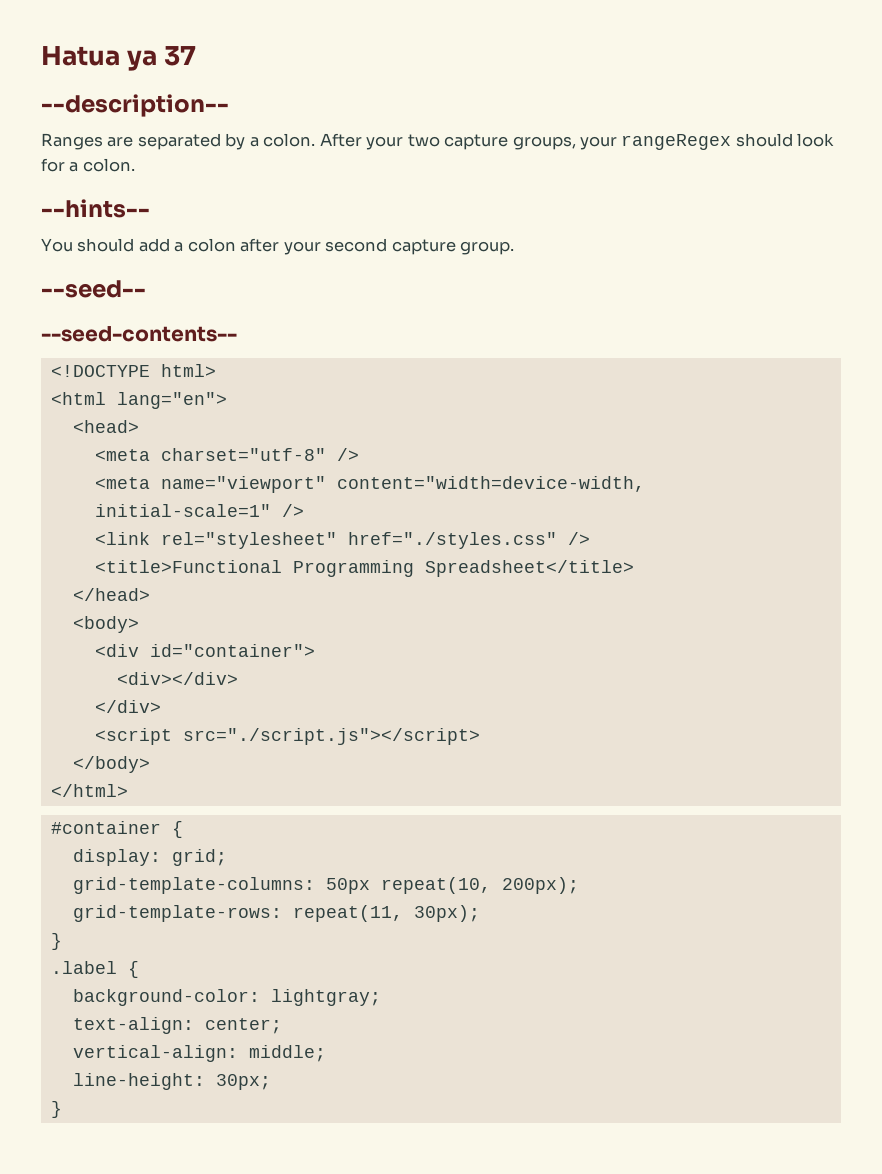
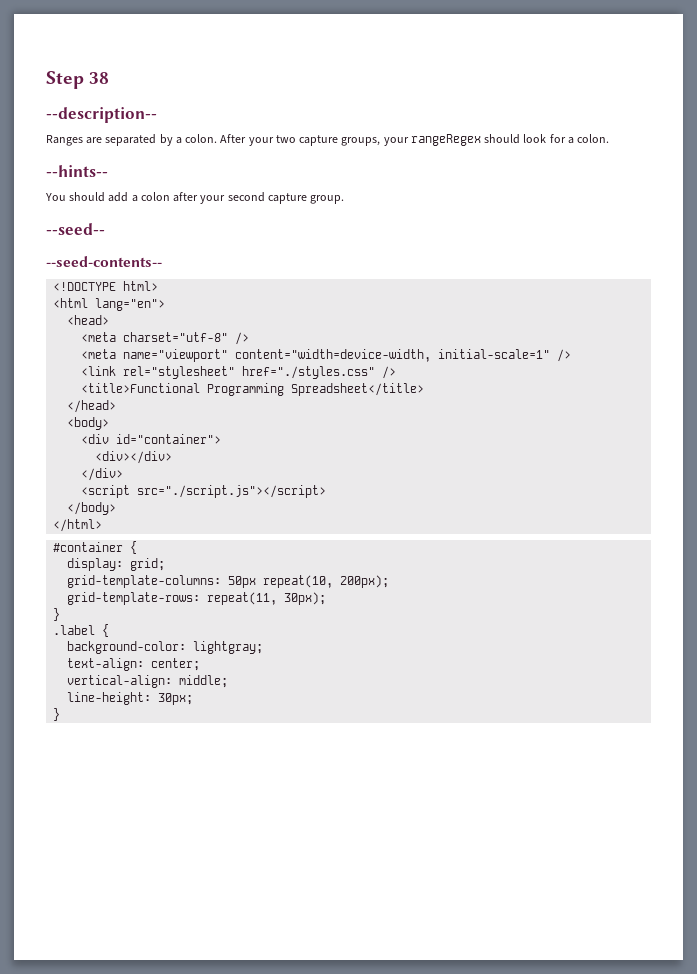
[41,46,197,71] Hatua ya 37 -> [46,71,110,89] Step 38

